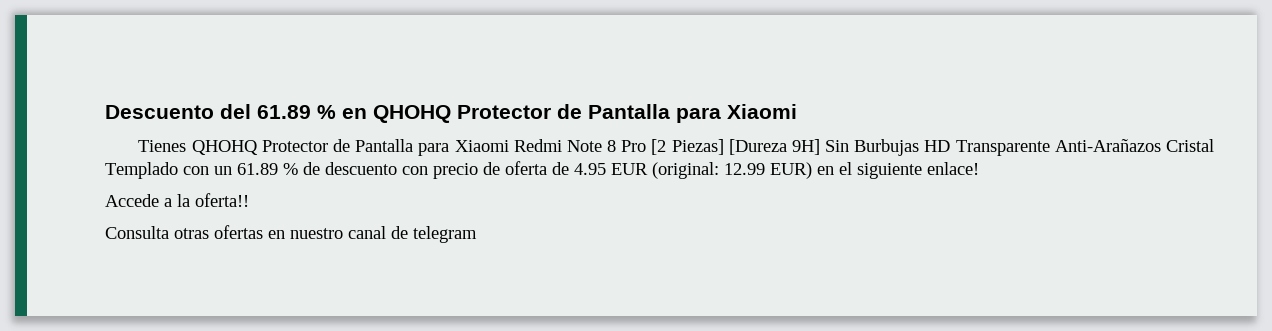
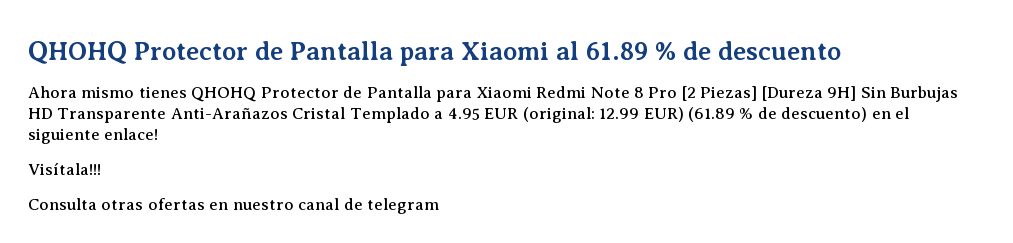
[105,104,797,123] [138,140,187,152] Descuento del 61.89 % en QHOHQ Protector de Pantalla para Xiaomi // Tienes -> [28,41,842,66] [28,86,187,98] QHOHQ Protector de Pantalla para Xiaomi al 61.89 % de descuento // Ahora mismo tienes
[183,161,569,179] con un 61.89 % de descuento con precio de oferta de -> [434,111,444,119] a
(812, 170) none -> [687,107,868,122] (61.89 % de descuento)
[105,193,249,207] Accede a la oferta!! -> [28,162,101,175] Visítala!!!

